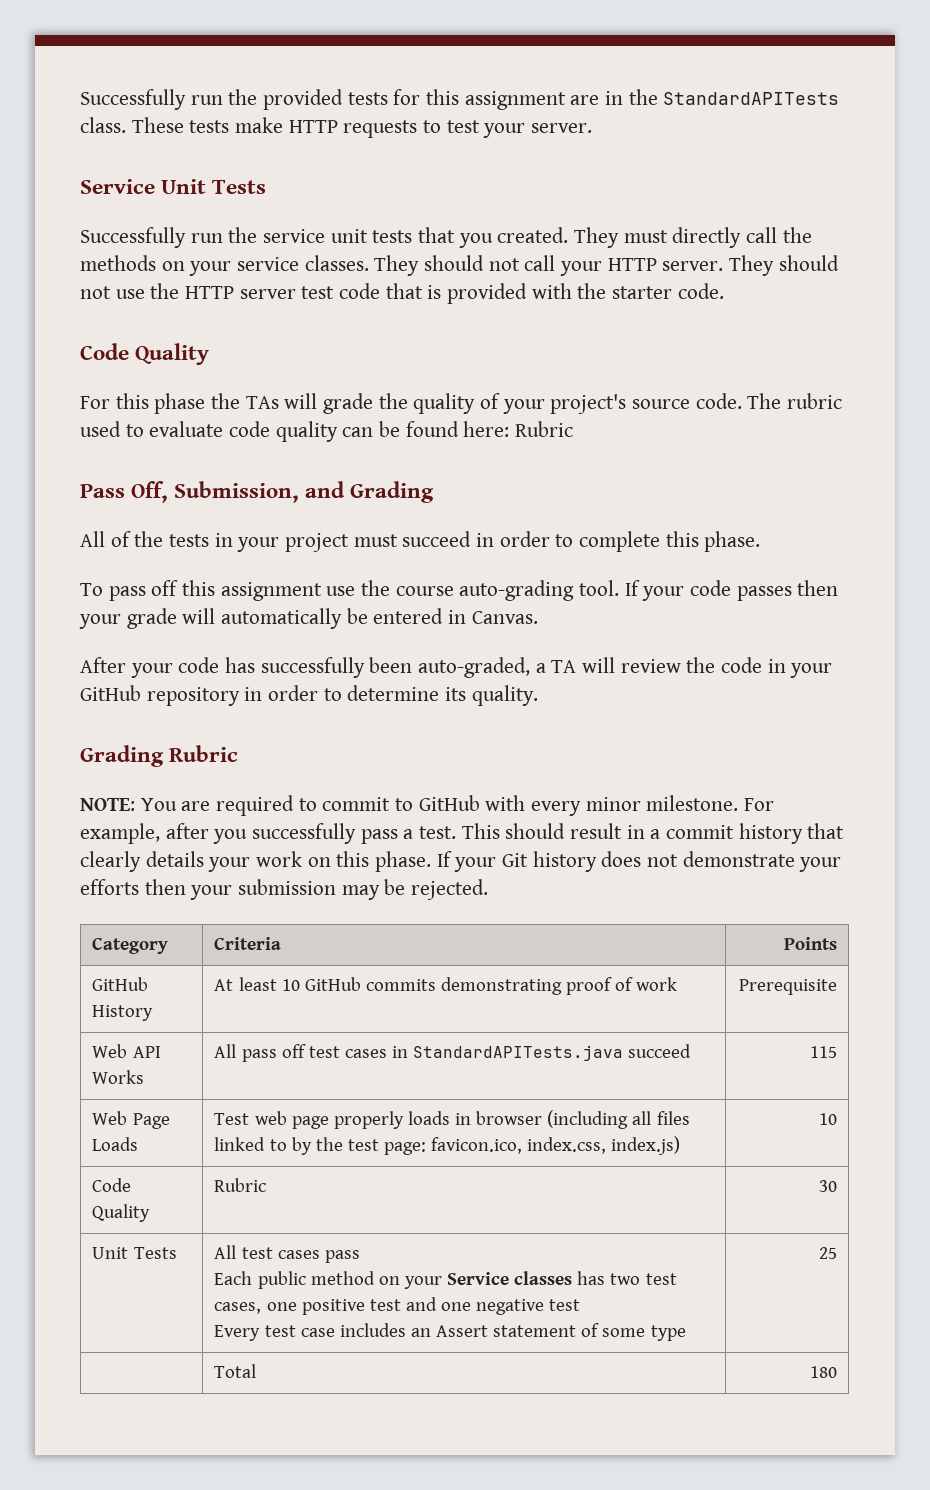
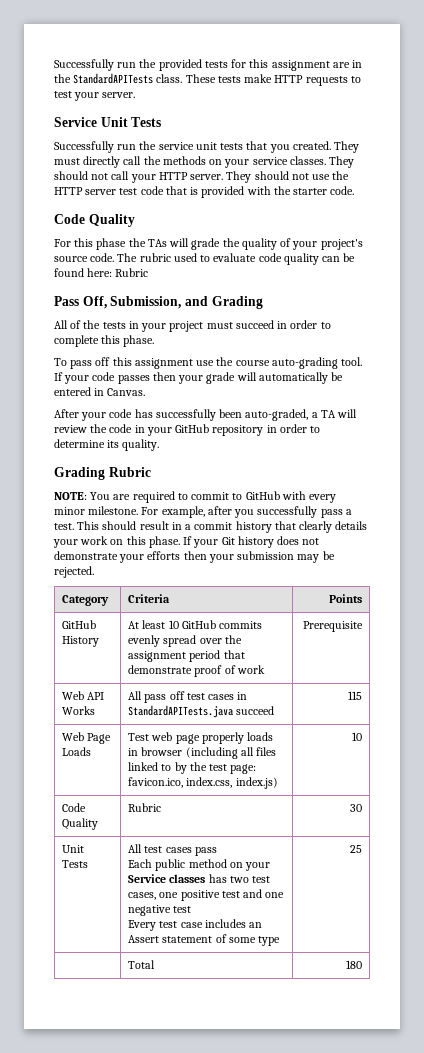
[441,977,563,995] demonstrating -> [128,635,242,647] [128,650,245,662] [128,665,193,674] evenly spread over the assignment period that demonstrate

